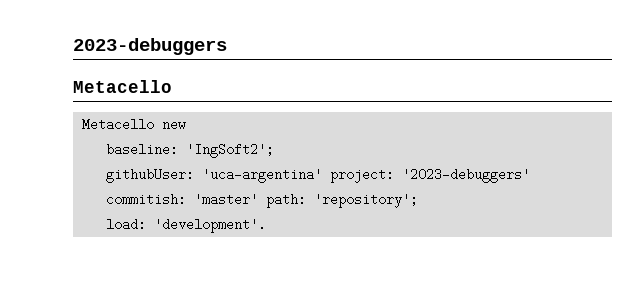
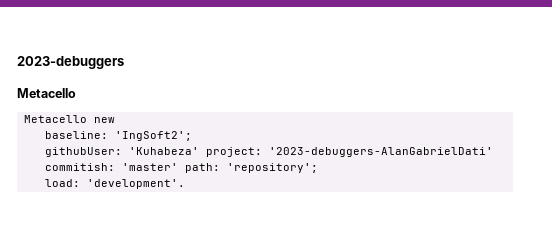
[202,168,530,183] 'uca-argentina' project: '2023-debuggers' -> [128,147,493,157] 'Kuhabeza' project: '2023-debuggers-AlanGabrielDati'

